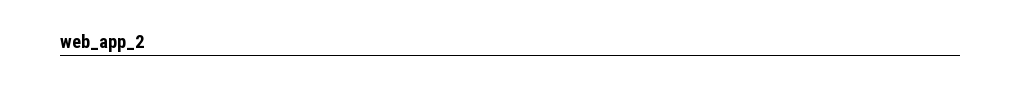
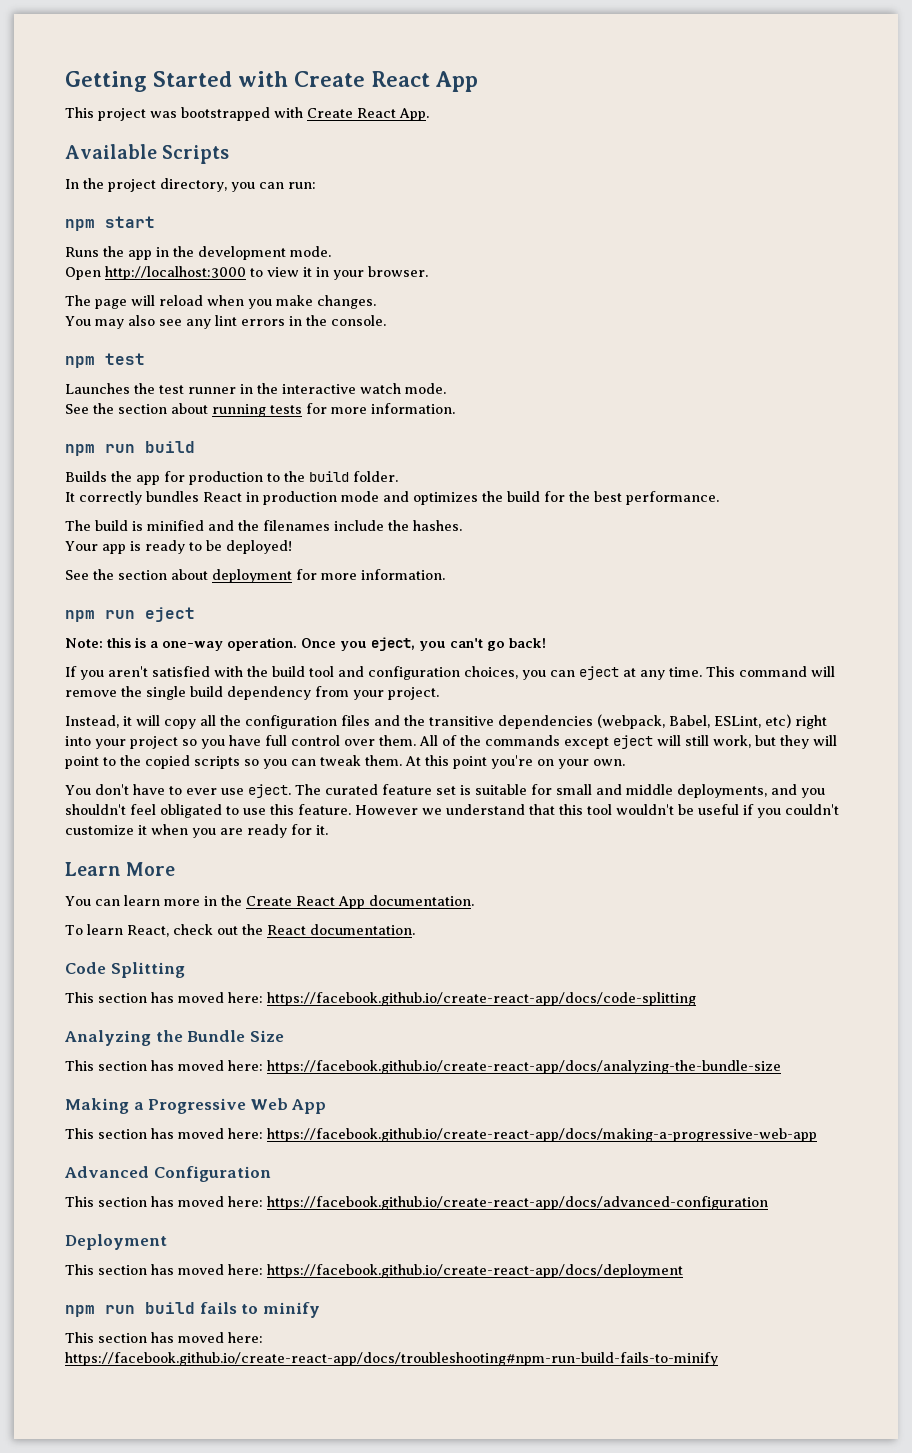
[60,34,144,52] web_app_2 -> [65,71,479,92] [65,107,429,121] [65,144,230,164] [65,178,316,192] [65,216,155,231] [65,246,331,260] [65,266,428,280] [65,295,376,309] [65,315,386,329] [65,353,145,368] [65,383,446,394] [65,403,455,417] [65,441,195,456] [65,471,398,485] [65,491,719,505] [65,520,462,531] [65,540,292,554] [65,569,445,583] [65,607,195,622] [65,637,546,651] [65,666,835,680] [65,686,439,700] [65,714,827,729] [65,735,837,749] [65,755,625,769] [65,784,825,798] [65,804,839,818] [65,824,328,838] [65,862,176,876] [65,895,474,909] [65,924,415,937] [65,962,185,978] [65,992,696,1006] [64,1030,284,1046] [65,1060,781,1074] [65,1098,327,1114] [65,1128,817,1142] [64,1166,271,1182] [65,1196,768,1210] [65,1234,167,1250] [65,1264,683,1278] [65,1302,320,1318] [65,1332,263,1343] [65,1352,718,1366] Getting Started with Create React App // This project was bootstrapped with Create React App. // Available Scripts // In the project directory, you can run: // npm start // Runs the app in the development mode. // Open http://localhost:3000 to view it in your browser. // The page will reload when you make changes. // You may also see any lint errors in the console. // npm test // Launches the test runner in the interactive watch mode. // See the section about running tests for more information. // npm run build // Builds the app for production to the build folder. // It correctly bundles React in production mode and optimizes the build for the best performance. // The build is minified and the filenames include the hashes. // Your app is ready to be deployed! // See the section about deployment for more information. // npm run eject // Note: this is a one-way operation. Once you eject, you can't go back! // If you aren't satisfied with the build tool and configuration choices, you can eject at any time. This command will remove the single build dependency from your project. // Instead, it will copy all the configuration files and the transitive dependencies (webpack, Babel, ESLint, etc) right into your project so you have full control over them. All of the commands except eject will still work, but they will point to the copied scripts so you can tweak them. At this point you're on your own. // You don't have to ever use eject. The curated feature set is suitable for small and middle deployments, and you shouldn't feel obligated to use this feature. However we understand that this tool wouldn't be useful if you couldn't customize it when you are ready for it. // Learn More // You can learn more in the Create React App documentation. // To learn React, check out the React documentation. // Code Splitting // This section has moved here: https://facebook.github.io/create-react-app/docs/code-splitting // Analyzing the Bundle Size // This section has moved here: https://facebook.github.io/create-react-app/docs/analyzing-the-bundle-size // Making a Progressive Web App // This section has moved here: https://facebook.github.io/create-react-app/docs/making-a-progressive-web-app // Advanced Configuration // This section has moved here: https://facebook.github.io/create-react-app/docs/advanced-configuration // Deployment // This section has moved here: https://facebook.github.io/create-react-app/docs/deployment // npm run build fails to minify // This section has moved here: https://facebook.github.io/create-react-app/docs/troubleshooting#npm-run-build-fails-to-minify

